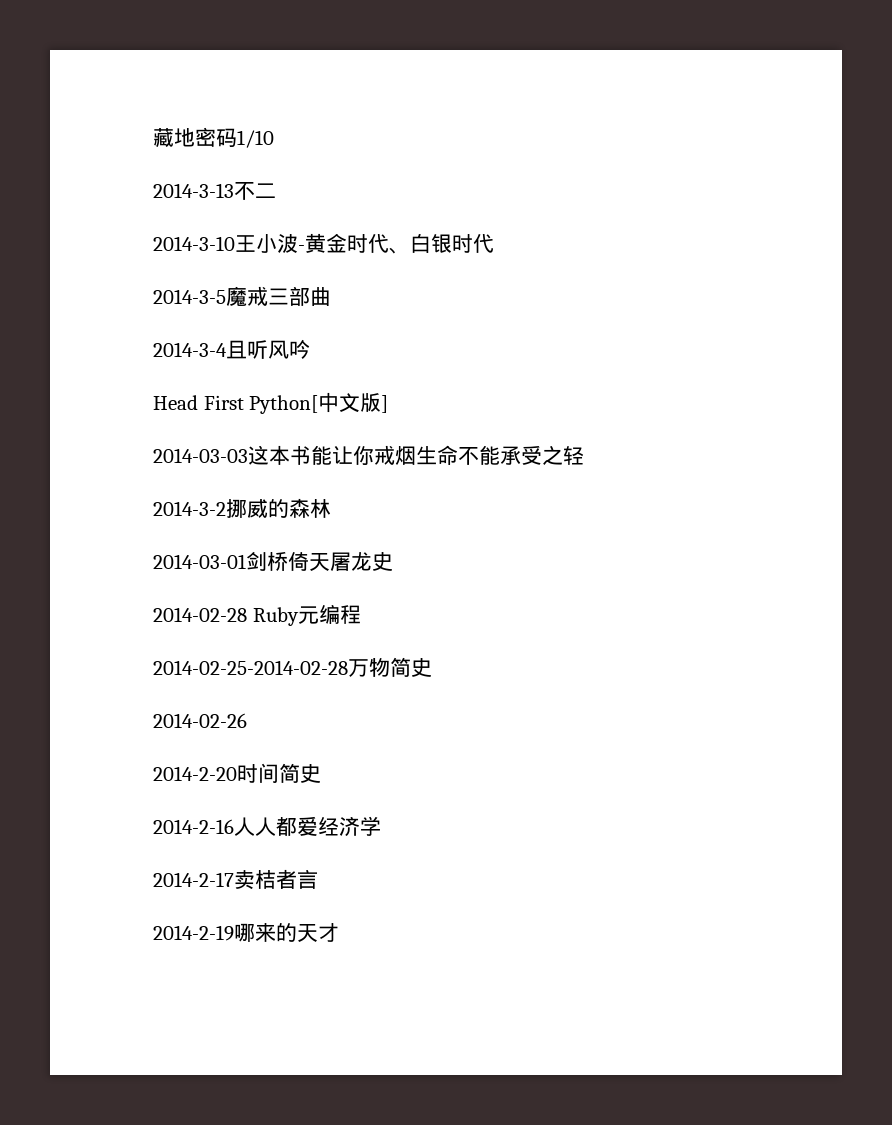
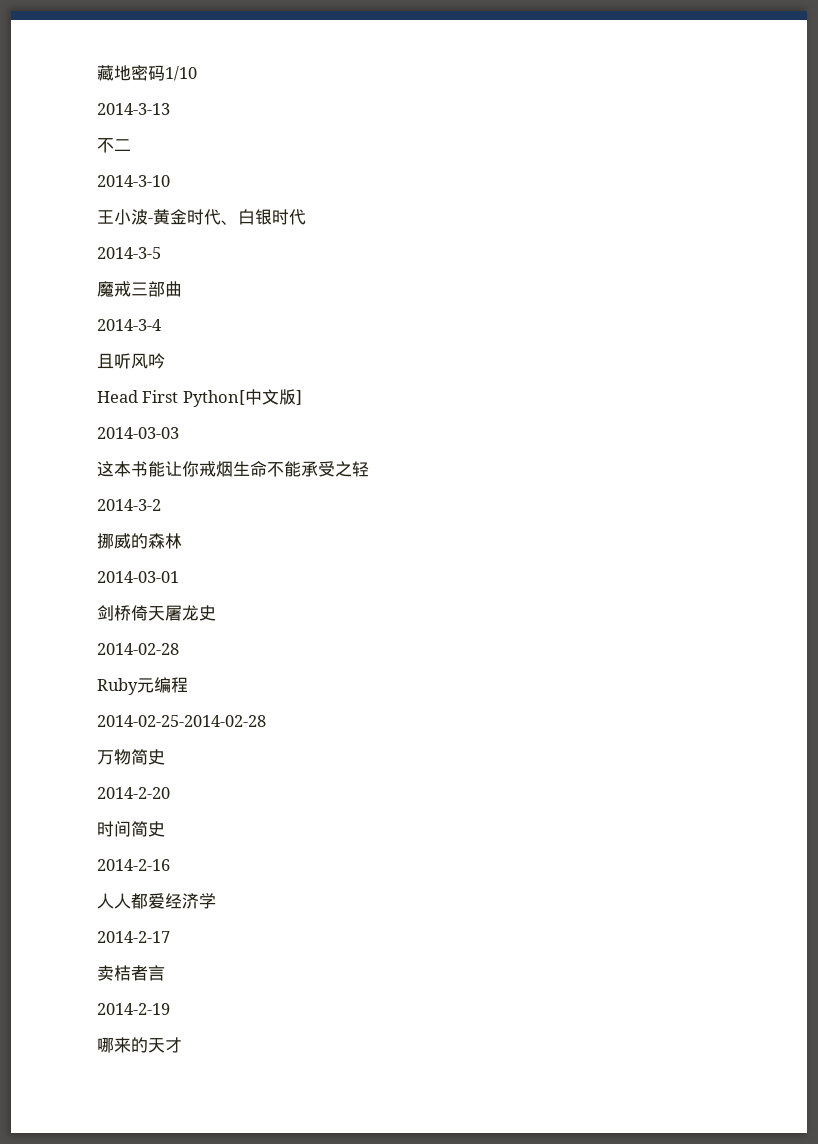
(234, 190) none -> (170, 109) //
(235, 243) none -> (170, 181) //
(226, 296) none -> (161, 253) //
(227, 349) none -> (161, 325) //
(248, 455) none -> (179, 433) //
(226, 508) none -> (161, 505) //
(246, 561) none -> (179, 577) //
(247, 614) none -> (179, 649) //
(348, 667) none -> (266, 721) //
[153,713,247,728] [153,766,237,781] 2014-02-26 // 2014-2-20 -> [97,787,170,799] 2014-2-20 //
(234, 826) none -> (170, 865) //
(234, 879) none -> (170, 937) //
(234, 933) none -> (170, 1009) //

